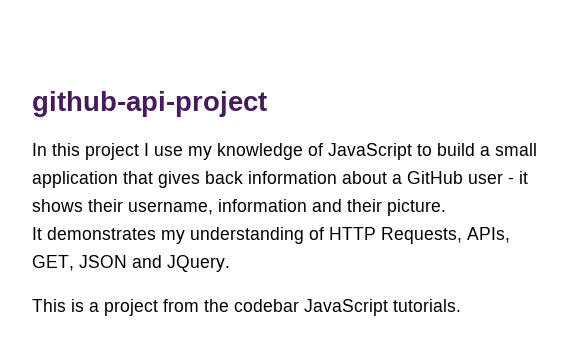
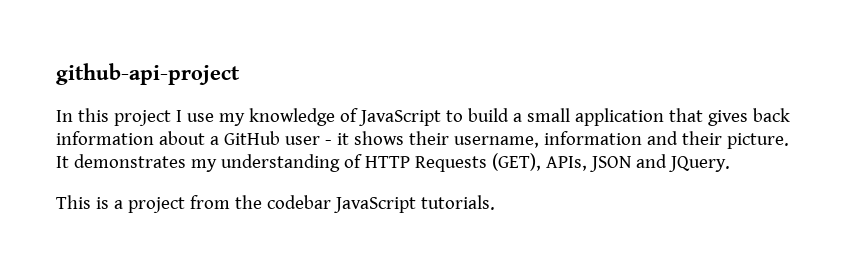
[381,227,510,244] [32,255,74,271] Requests, APIs, GET, -> [414,153,587,172] Requests (GET), APIs,

